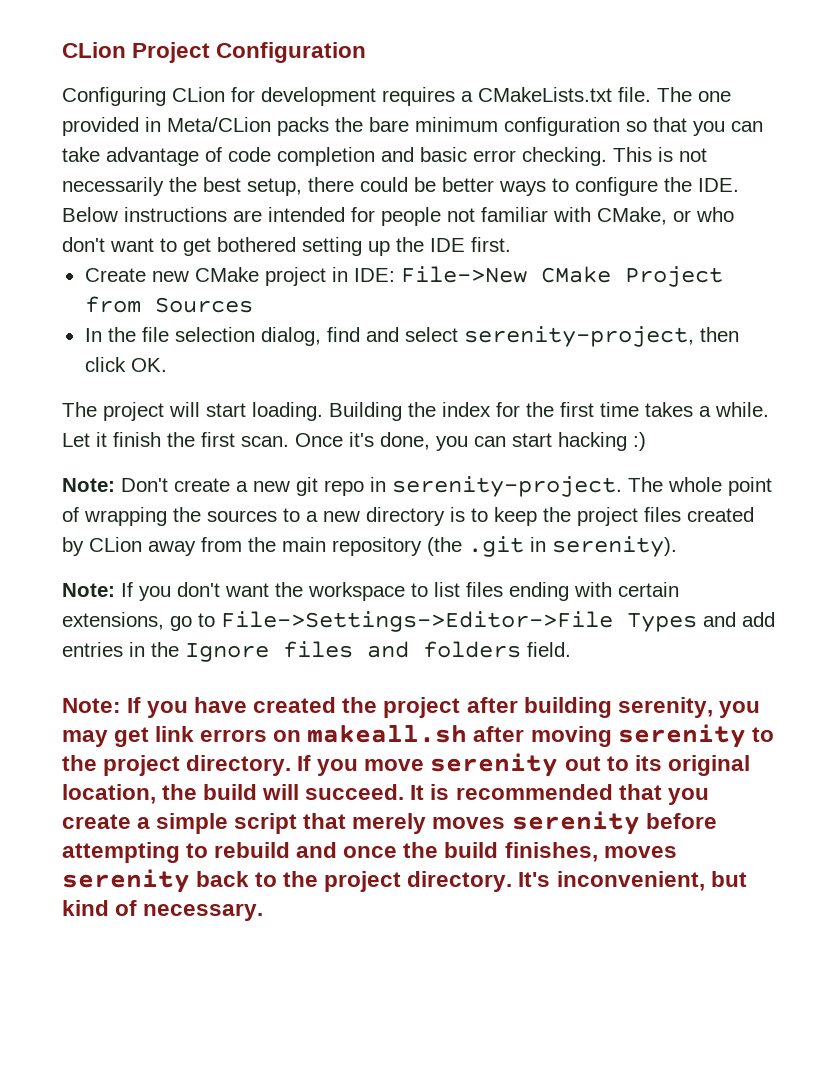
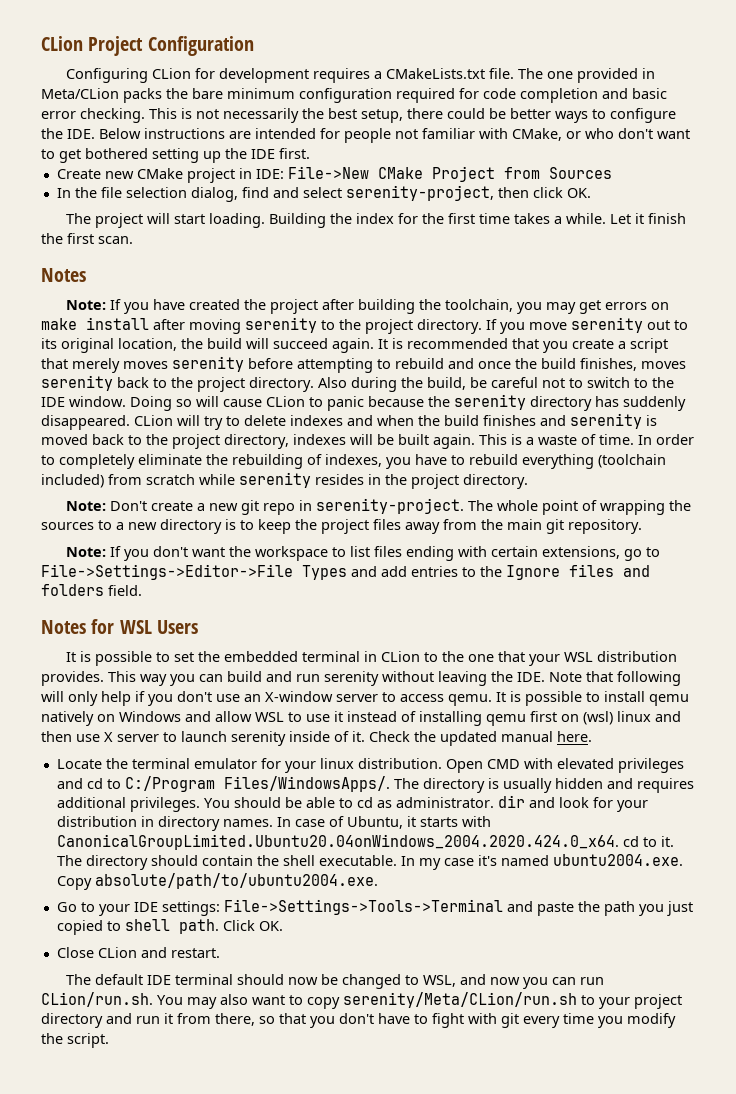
[626,117,763,136] [62,147,222,166] so that you can take advantage of -> [396,88,479,103] required for
[295,432,646,451] Once it's done, you can start hacking :) -> [41,268,86,282] [65,299,669,314] [41,317,688,334] [41,338,668,353] [41,356,686,373] [41,375,674,392] [41,394,686,411] [41,413,657,430] [41,434,694,449] [41,454,666,469] [41,472,528,489] // Notes // Note: If you have created the project after building the toolchain, you may get errors on make install after moving serenity to the project directory. If you move serenity out to its original location, the build will succeed again. It is recommended that you create a script that merely moves serenity before attempting to rebuild and once the build finishes, moves serenity back to the project directory. Also during the build, be careful not to switch to the IDE window. Doing so will cause CLion to panic because the serenity directory has suddenly disappeared. CLion will try to delete indexes and when the build finishes and serenity is moved back to the project directory, indexes will be built again. This is a waste of time. In order to completely eliminate the rebuilding of indexes, you have to rebuild everything (toolchain included) from scratch while serenity resides in the project directory.
[687,507,754,522] [62,537,142,556] created by CLion -> (401, 524) none
[332,536,677,557] repository (the .git in serenity). -> [546,519,642,534] git repository.
[129,642,145,657] in -> [462,567,476,577] to
[62,697,760,718] [62,724,774,748] [62,753,750,777] [62,784,709,805] [62,811,717,835] [62,842,677,863] [62,869,747,893] [62,900,264,921] Note: If you have created the project after building serenity, you may get link errors on makeall.sh after moving serenity to the project directory. If you move serenity out to its original location, the build will succeed. It is recommended that you create a simple script that merely moves serenity before attempting to rebuild and once the build finishes, moves serenity back to the project directory. It's inconvenient, but kind of necessary. -> [41,619,199,634] [65,651,677,666] [41,671,681,686] [41,691,689,706] [41,711,681,726] [41,731,592,746] [56,758,684,773] [56,776,694,793] [56,795,648,812] [56,816,491,831] [56,834,674,850] [56,854,683,870] [56,873,378,890] [56,899,693,916] [56,919,283,935] [56,947,220,958] [65,974,604,989] [41,992,682,1009] [41,1013,676,1028] [41,1033,109,1048] Notes for WSL Users // It is possible to set the embedded terminal in CLion to the one that your WSL distribution provides. This way you can build and run serenity without leaving the IDE. Note that following will only help if you don't use an X-window server to access qemu. It is possible to install qemu natively on Windows and allow WSL to use it instead of installing qemu first on (wsl) linux and then use X server to launch serenity inside of it. Check the updated manual here. // Locate the terminal emulator for your linux distribution. Open CMD with elevated privileges and cd to C:/Program Files/WindowsApps/. The directory is usually hidden and requires additional privileges. You should be able to cd as administrator. dir and look for your distribution in directory names. In case of Ubuntu, it starts with CanonicalGroupLimited.Ubuntu20.04onWindows_2004.2020.424.0_x64. cd to it. The directory should contain the shell executable. In my case it's named ubuntu2004.exe. Copy absolute/path/to/ubuntu2004.exe. // Go to your IDE settings: File->Settings->Tools->Terminal and paste the path you just copied to shell path. Click OK. // Close CLion and restart. // The default IDE terminal should now be changed to WSL, and now you can run CLion/run.sh. You may also want to copy serenity/Meta/CLion/run.sh to your project directory and run it from there, so that you don't have to fight with git every time you modify the script.

